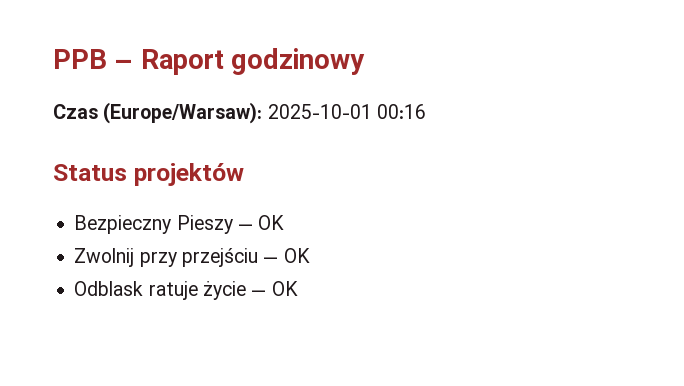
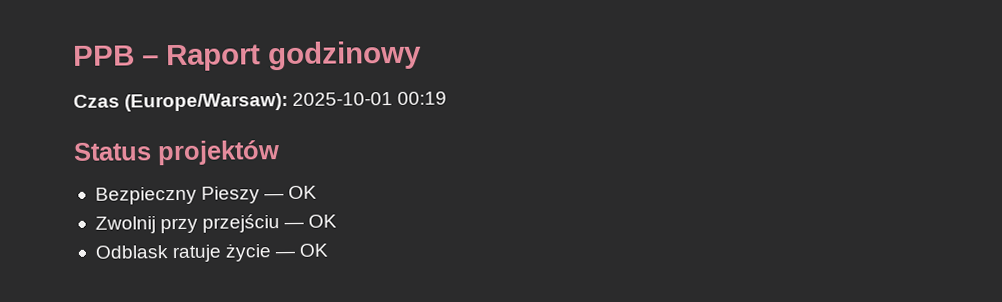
[376,104,426,119] 00:16 -> [397,91,448,105] 00:19

